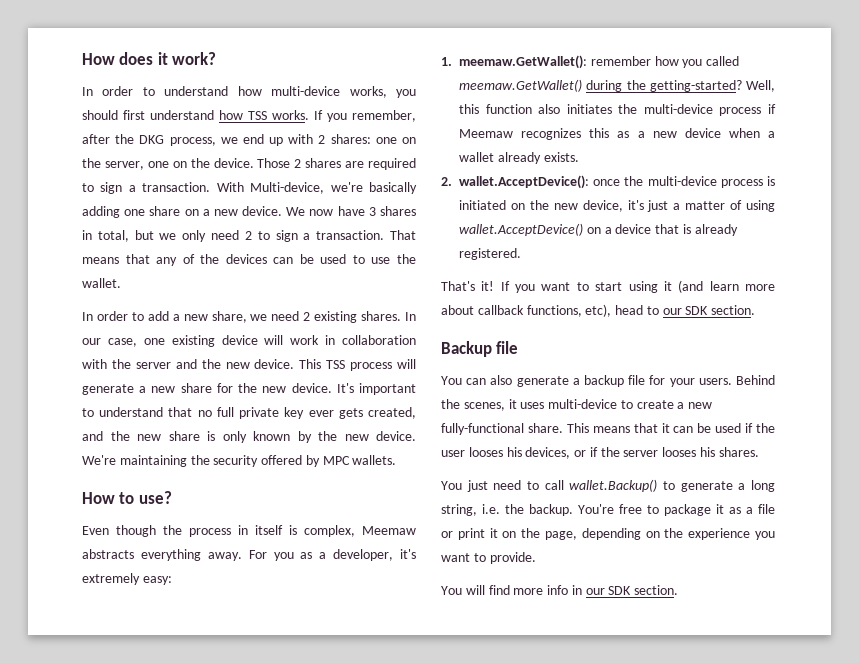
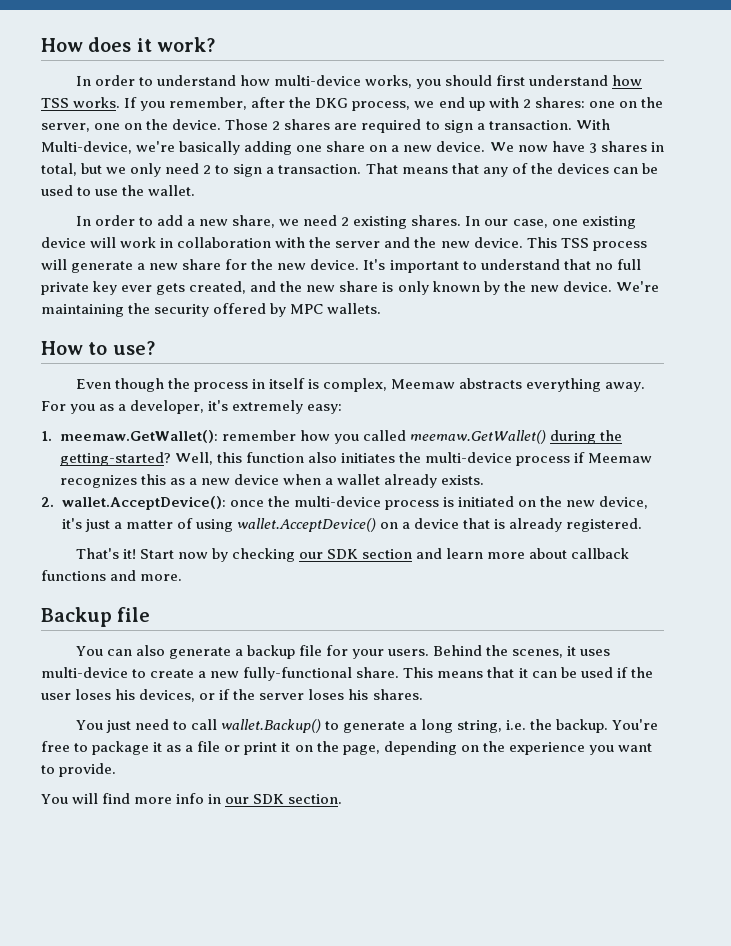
[500,280,775,293] [441,304,756,317] If you want to start using it (and learn more about callback functions, etc), head to our SDK section. -> [139,548,630,562] [41,570,183,581] Start now by checking our SDK section and learn more about callback functions and more.
[468,447,503,457] looses -> [75,689,112,700] loses
[662,447,697,457] looses -> [308,689,345,700] loses

